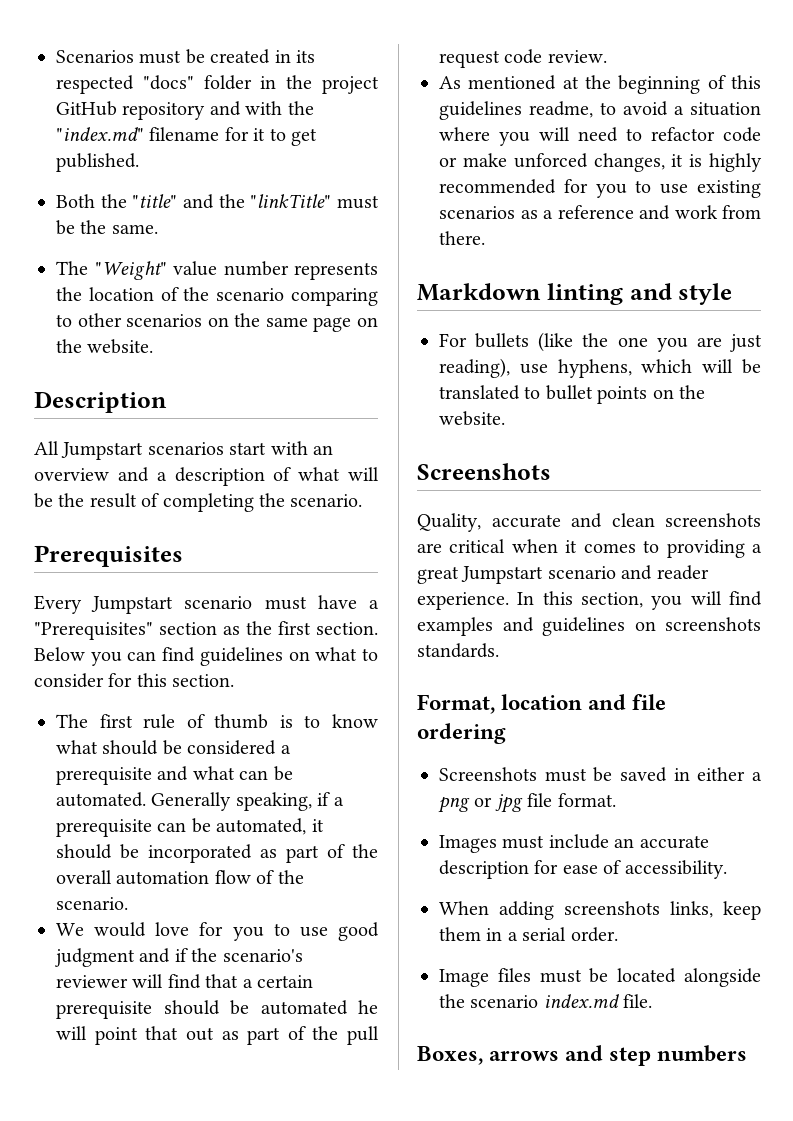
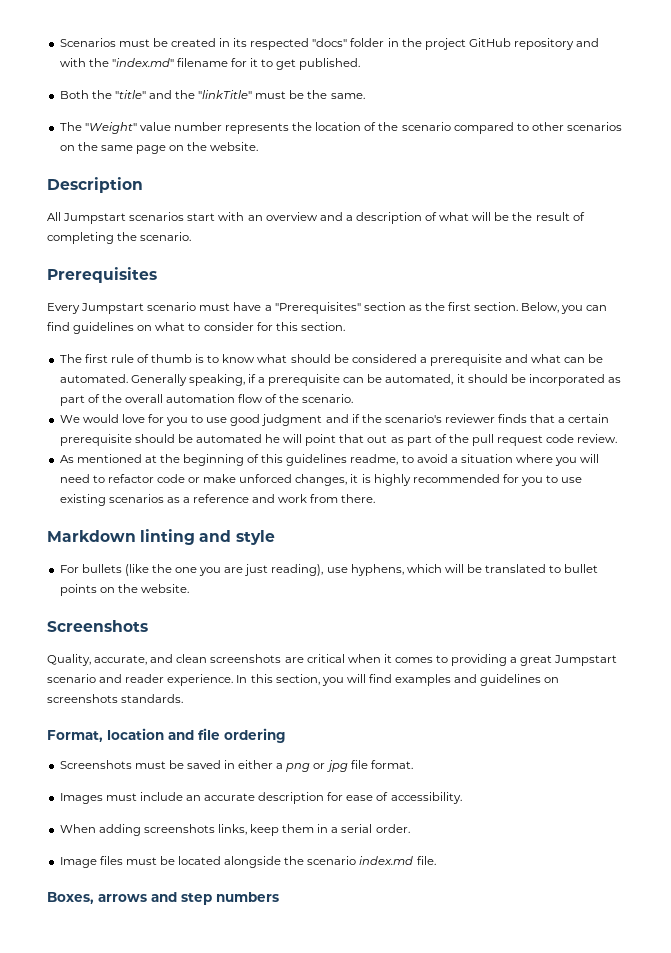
[291,288,378,306] comparing -> [453,122,514,134] compared
[34,647,85,661] Below -> [521,302,560,313] Below,
[132,974,201,989] will find -> [498,414,528,423] finds
[491,514,561,528] accurate -> [94,655,148,665] accurate,

